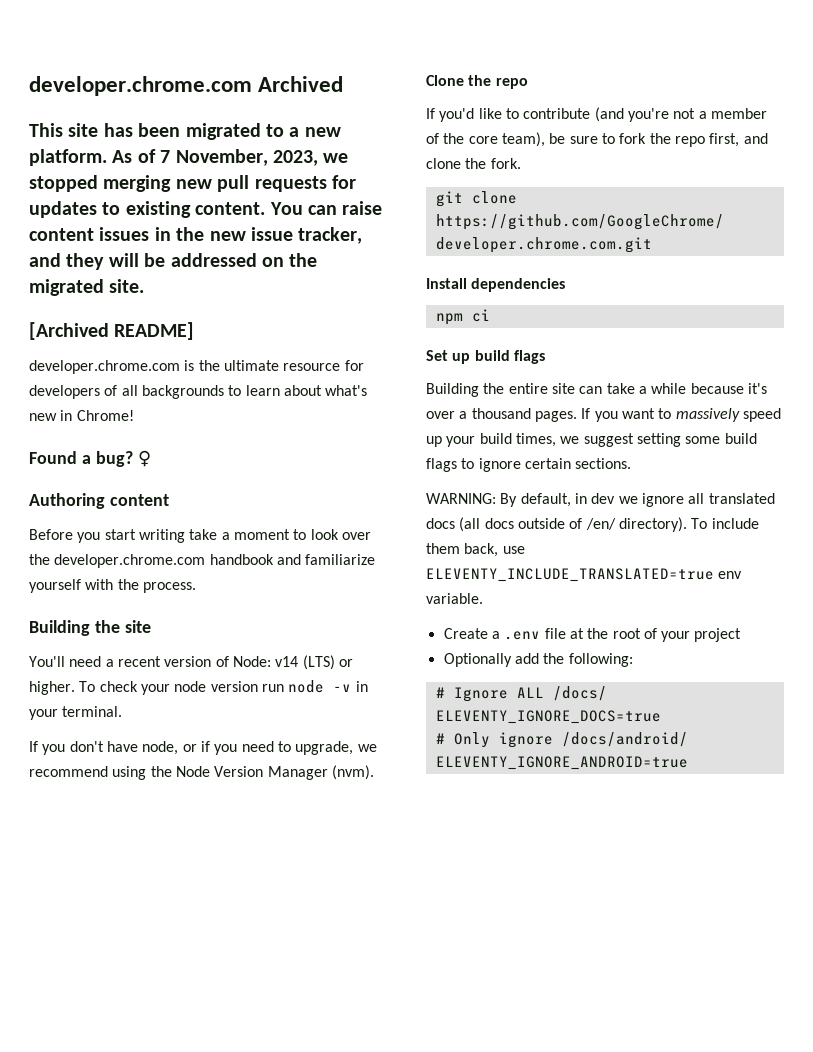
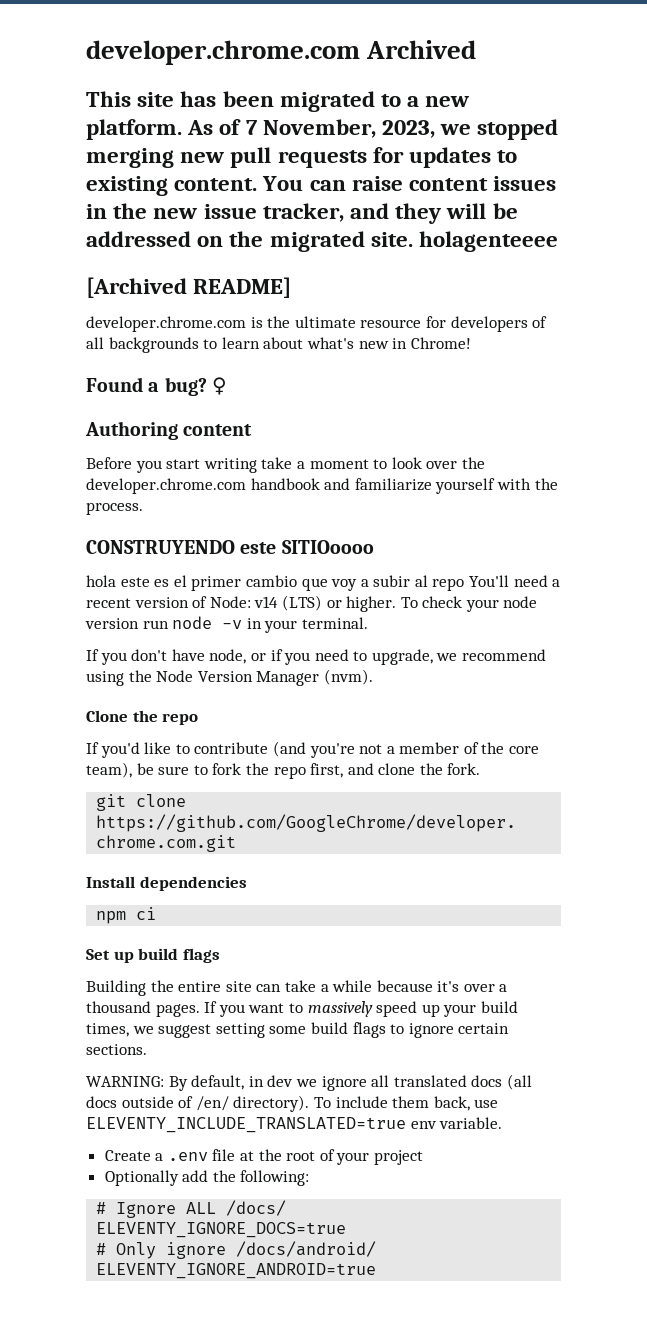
(145, 286) none -> [419,231,559,252] holagenteeee
[29,620,151,636] Building the site // -> [86,540,374,554] [86,575,465,591] CONSTRUYENDO este SITIOoooo // hola este es el primer cambio que voy a subir al repo

